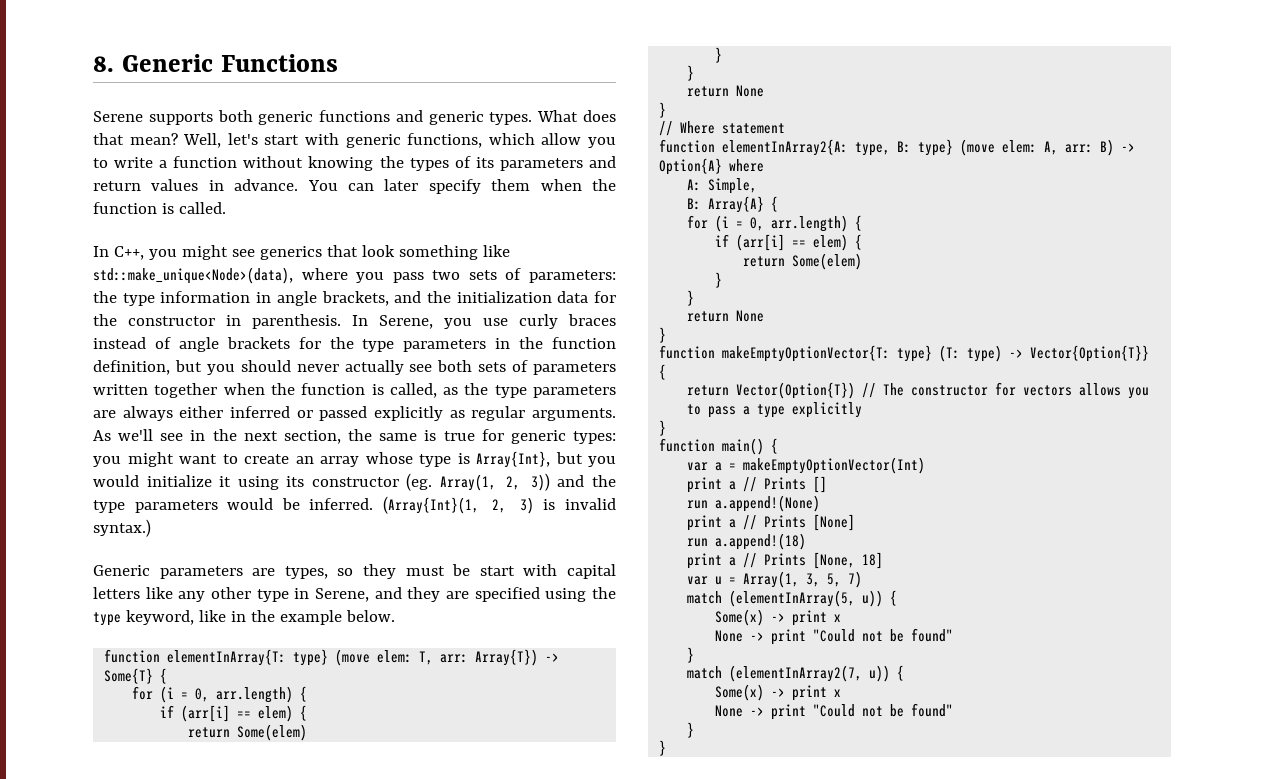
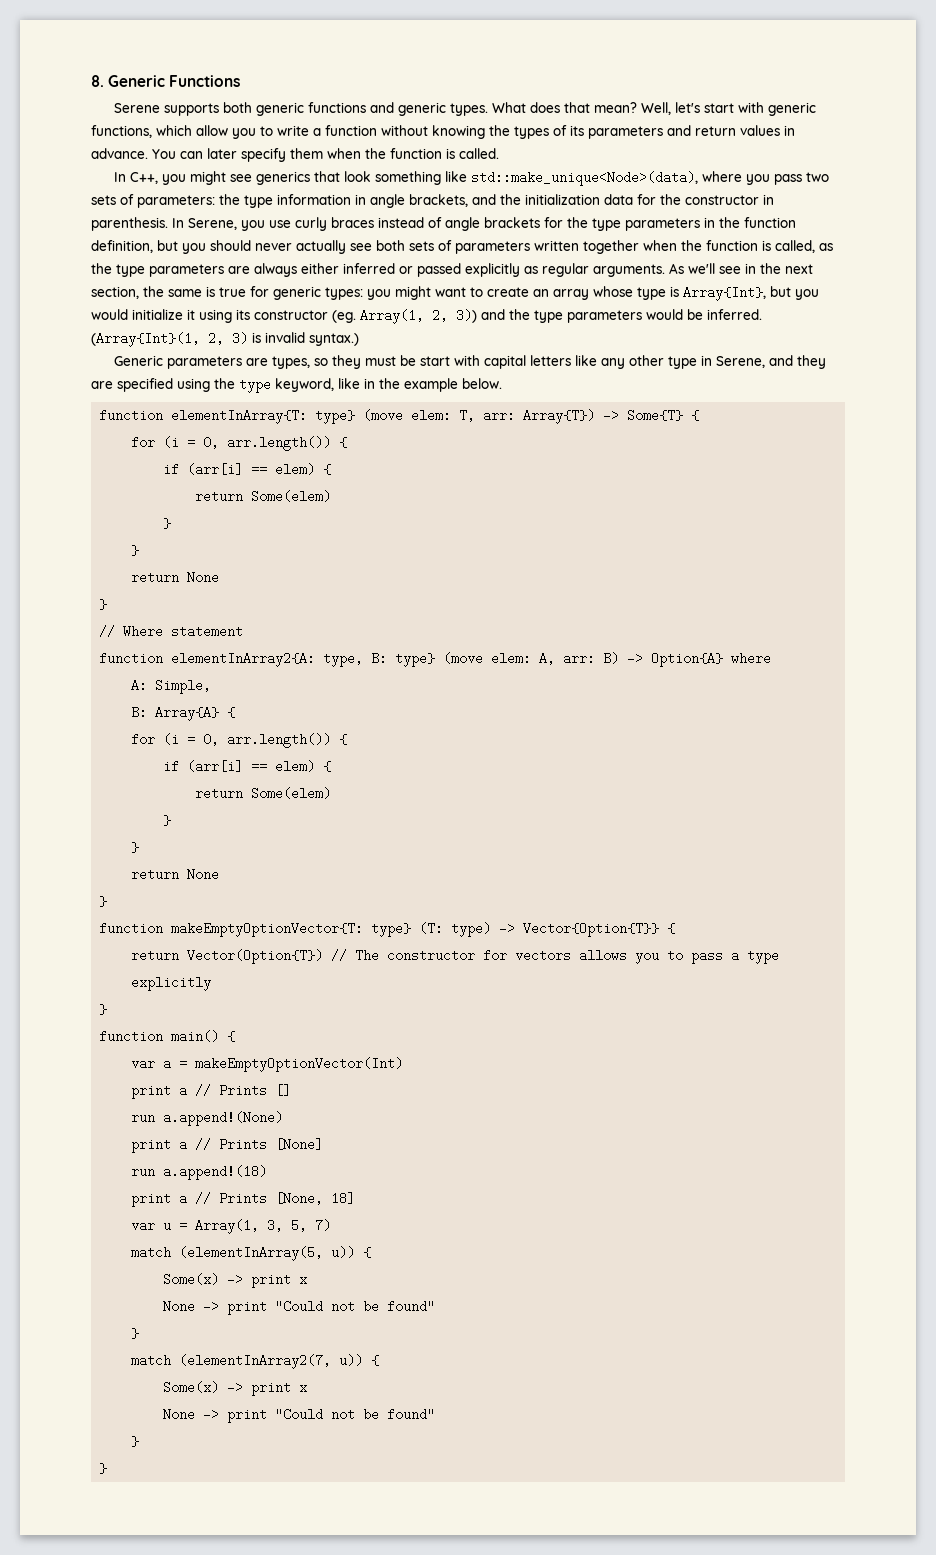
[216,686,294,703] arr.length) -> [227,436,332,451] arr.length())
[771,215,849,232] arr.length) -> [227,733,332,748] arr.length())

